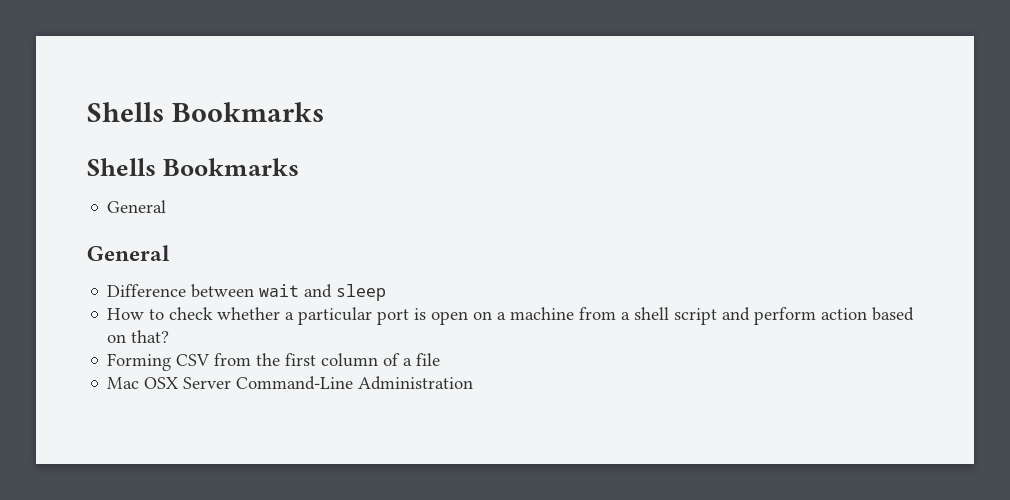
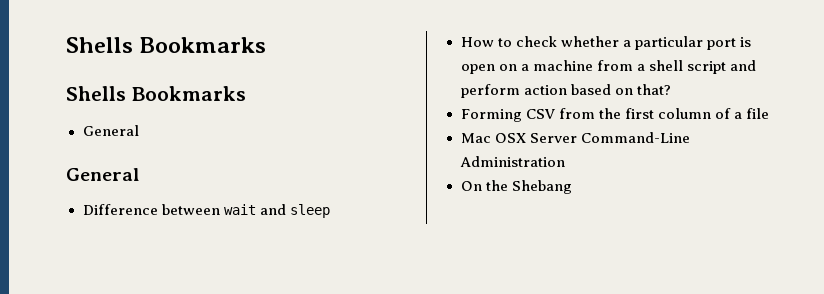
(474, 383) none -> [460,180,572,194] // On the Shebang

